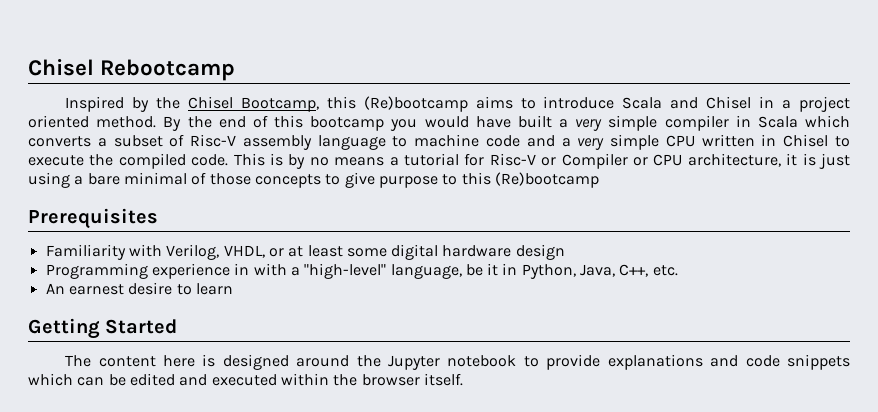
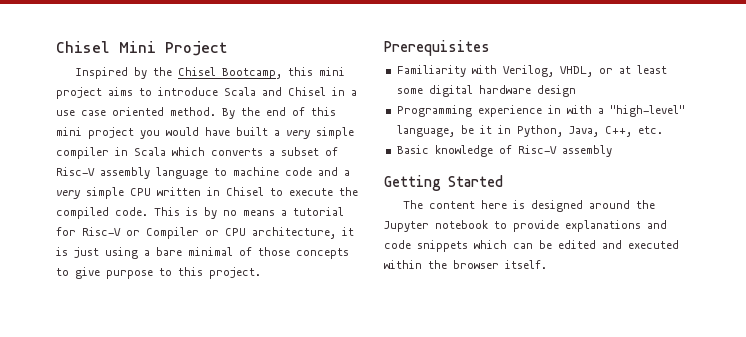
[28,59,236,81] Chisel Rebootcamp -> [56,41,228,56] Chisel Mini Project
[363,96,468,112] (Re)bootcamp -> [319,67,346,76] [56,87,102,99] mini project
[799,96,851,112] project -> [56,110,106,116] use case
[310,116,385,131] bootcamp -> [56,127,134,139] mini project
[494,172,599,188] (Re)bootcamp -> [209,267,261,279] project.
[45,282,233,295] An earnest desire to learn -> [396,145,612,157] Basic knowledge of Risc-V assembly

